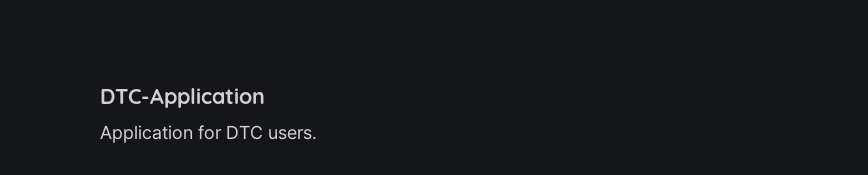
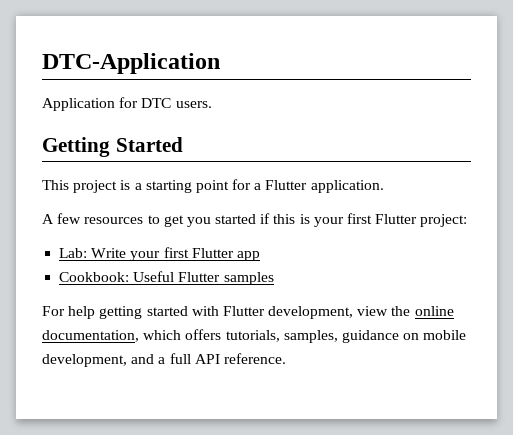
(317, 134) none -> [42,137,183,157] [42,179,384,193] [42,213,468,227] [59,247,260,261] [59,271,274,285] [42,306,454,319] [42,329,467,343] [42,353,286,367] // Getting Started // This project is a starting point for a Flutter application. // A few resources to get you started if this is your first Flutter project: // Lab: Write your first Flutter app // Cookbook: Useful Flutter samples // For help getting started with Flutter development, view the online documentation, which offers tutorials, samples, guidance on mobile development, and a full API reference.

